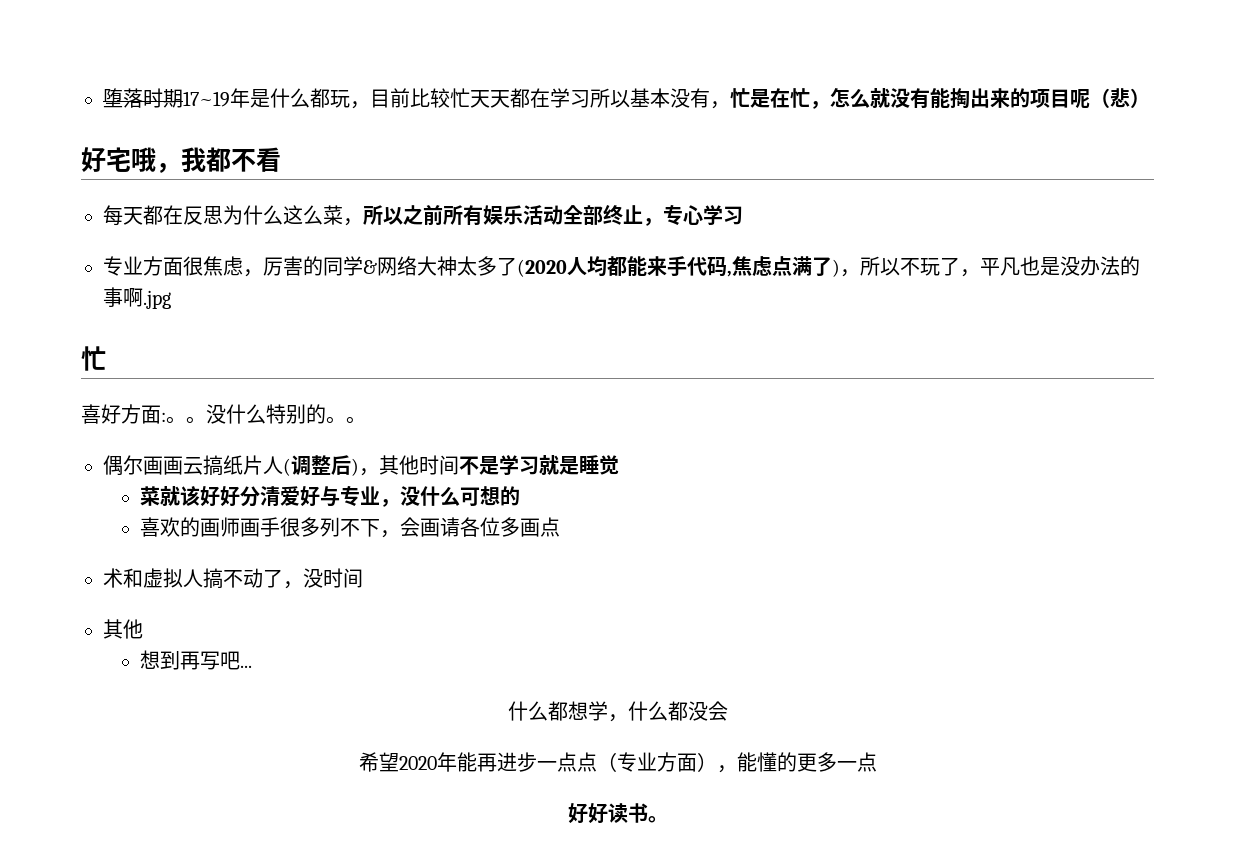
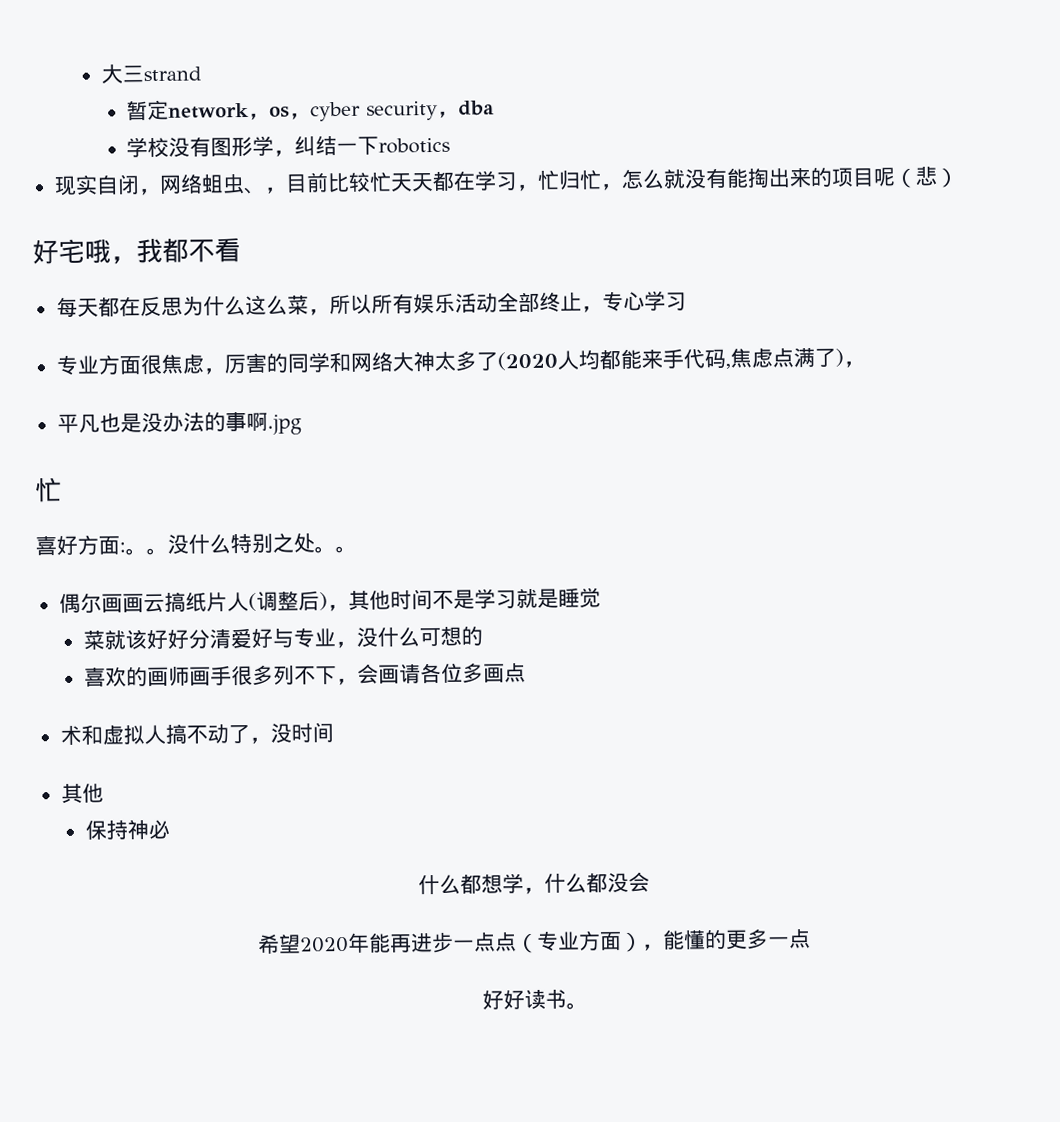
[103,88,350,108] 堕落时期17~19年是什么都玩 -> [100,64,202,84] [125,99,495,122] [125,135,450,158] [53,173,266,197] 大三strand // 暂定network，os，cyber security，dba // 学校没有图形学，纠结一下robotics // 现实自闭，网络蛆虫、
[590,88,790,109] 所以基本没有，忙是在 -> [515,170,581,192] ，忙归
[403,205,443,226] 之前 -> (372, 304) none
[363,260,377,274] & -> [328,351,351,373] 和
[860,256,980,277] 所以不玩了， -> (865, 364) //
[306,404,326,424] 的 -> [272,532,315,553] 之处
[140,650,253,670] 想到再写吧... -> [84,819,170,840] 保持神必

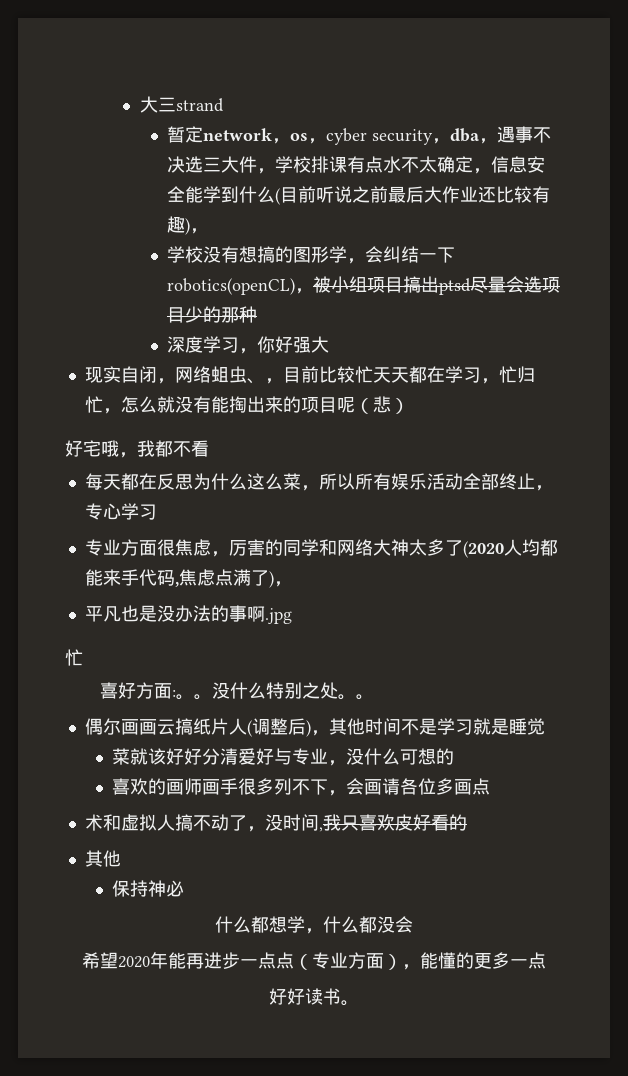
(495, 108) none -> [479,126,552,144] [167,156,546,174] [167,186,551,205] [167,216,209,235] ，遇事不决选三大件，学校排课有点水不太确定，信息安全能学到什么(目前听说之前最后大作业还比较有趣)，
(211, 146) none -> [239,246,294,263] 想搞的
(295, 153) none -> [365,246,384,263] 会
[377,137,450,154] robotics -> [167,276,561,295] [167,306,258,323] [167,336,330,354] robotics(openCL)，被小组项目搞出ptsd尽量会选项目少的那种 // 深度学习，你好强大
(334, 732) none -> [318,814,467,832] ,我只喜欢皮好看的

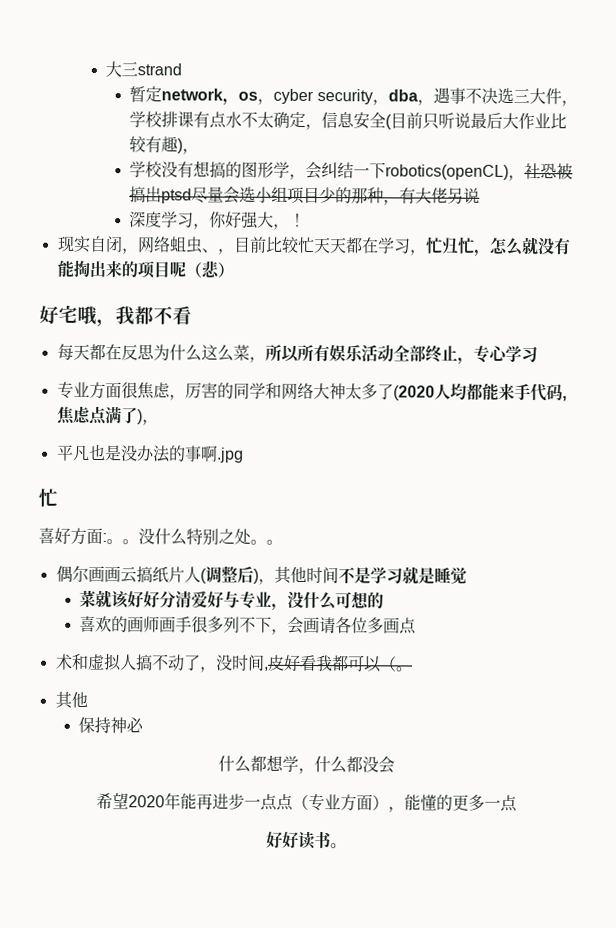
[185,186,389,205] 能学到什么(目前听说之前 -> [385,112,472,130] (目前只听说
[478,186,497,203] 还 -> (552, 121) none
[313,276,404,293] 被小组项目 -> [524,163,574,180] 社恐被
(543, 284) none -> [255,186,289,203] 小组
(258, 314) none -> [383,187,481,206] ，有大佬另说
(330, 344) none -> [273,212,307,230] ，！
[322,814,467,831] 我只喜欢皮好看的 -> [267,654,413,673] 皮好看我都可以（。

